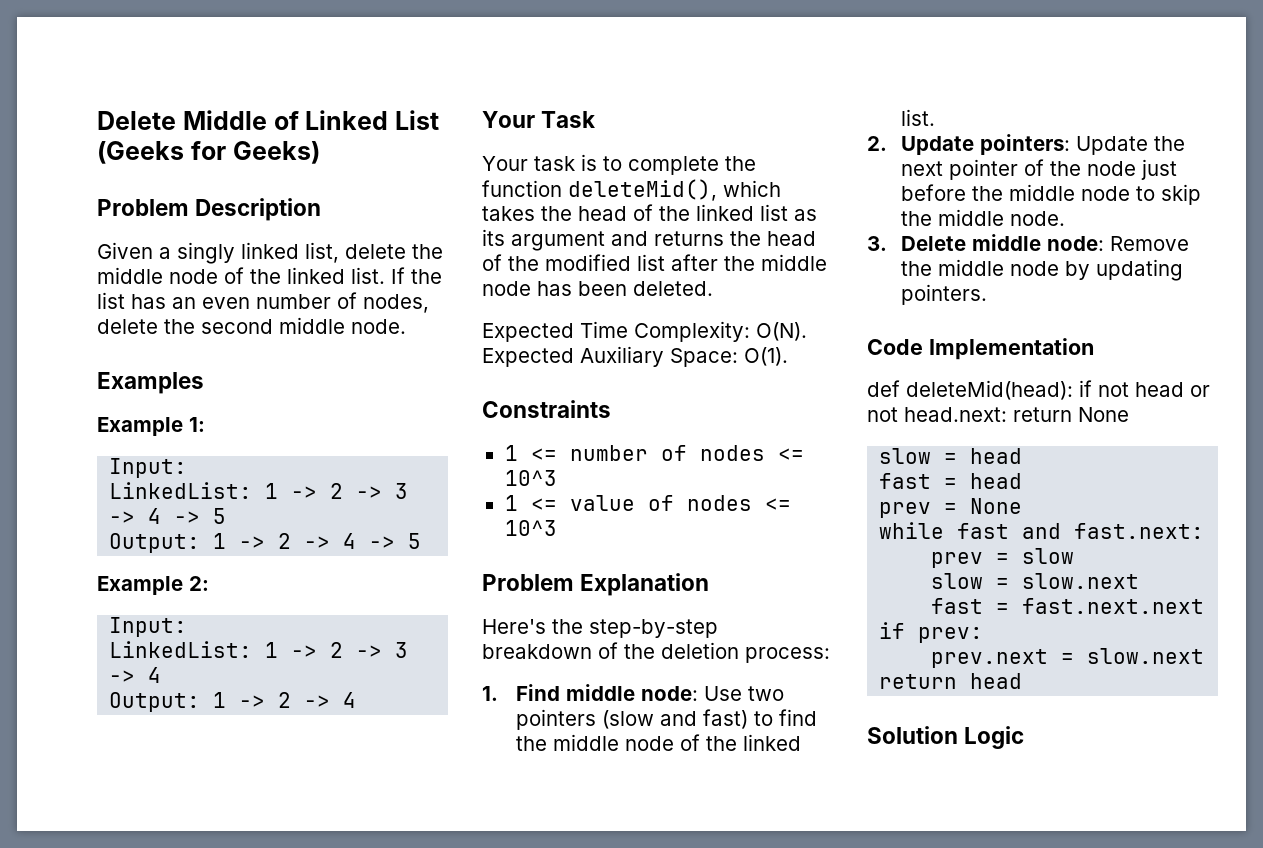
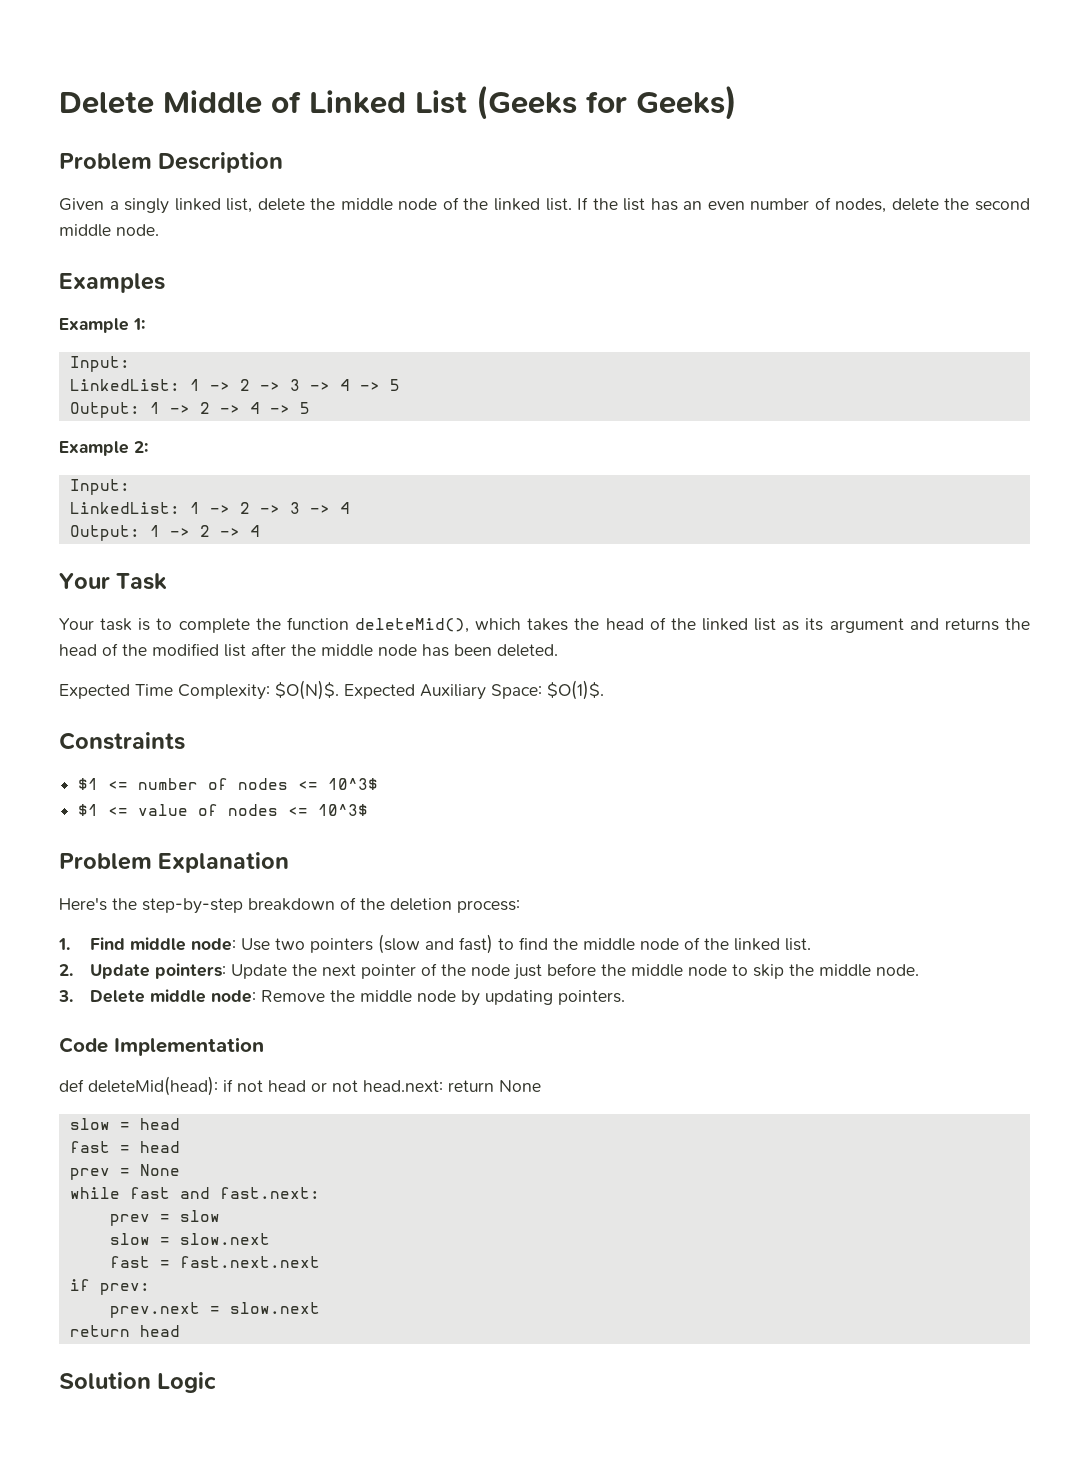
[756,322,807,341] O(N). -> [275,680,339,700] $O(N)$.
[744,347,788,366] O(1). -> [547,680,604,700] $O(1)$.
[504,445,518,461] 1 -> [78,778,99,790] $1
[504,470,557,486] [504,495,518,511] 10^3 // 1 -> [328,778,379,790] [78,804,99,816] 10^3$ // $1
[504,520,557,536] 10^3 -> [318,804,369,816] 10^3$

